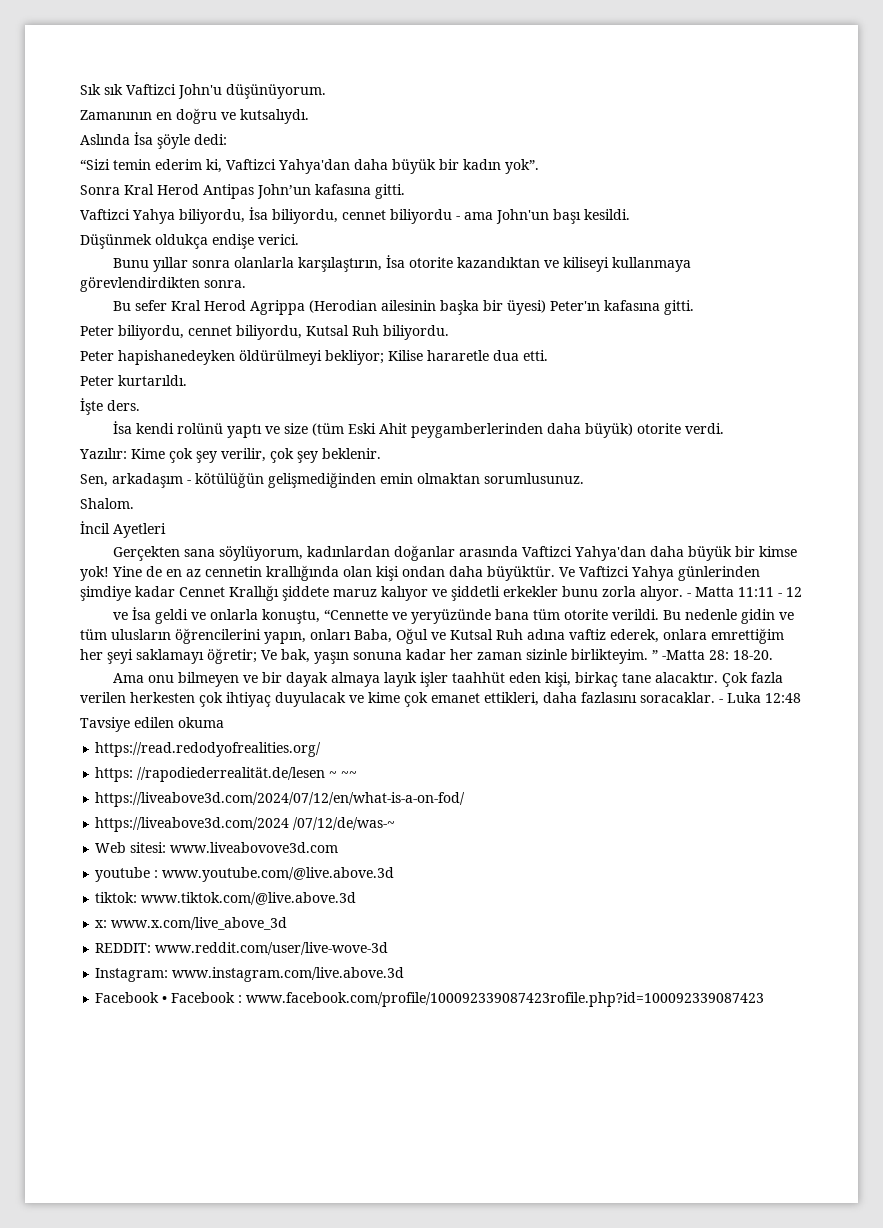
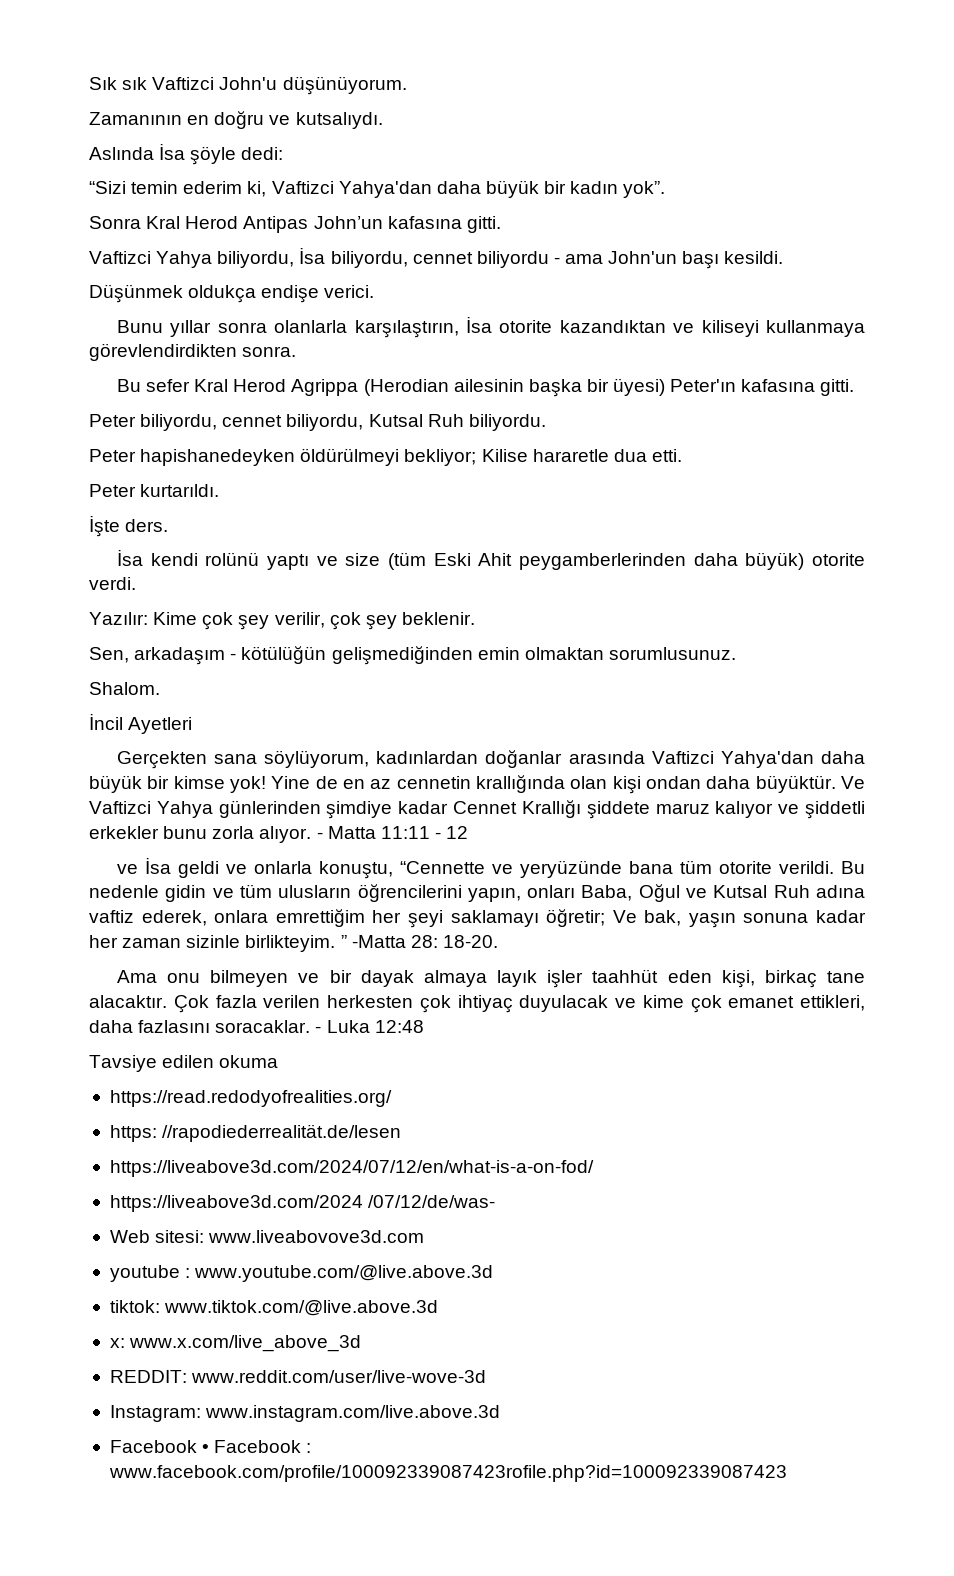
[329,771,358,778] ~ ~~ -> (402, 1133) none
[293,817,396,830] /07/12/de/was-~ -> [368,1195,496,1208] /07/12/de/was-

